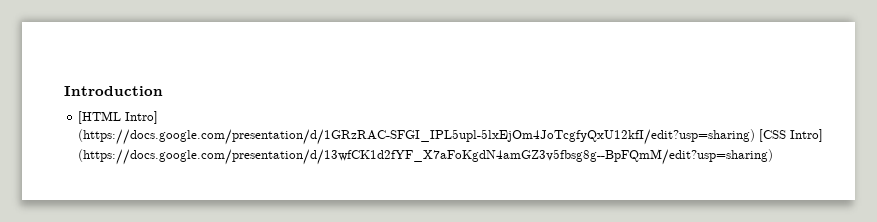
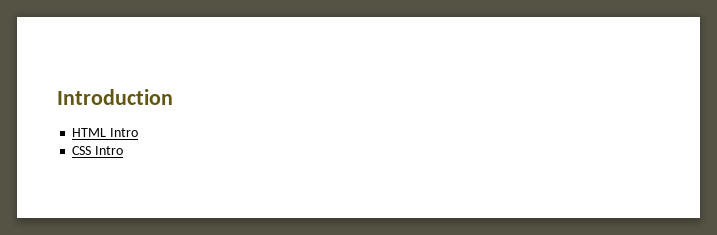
[78,111,159,124] [78,129,824,145] [78,149,774,165] [HTML Intro] (https://docs.google.com/presentation/d/1GRzRAC-SFGI_IPL5upl-5lxEjOm4JoTcgfyQxU12kfI/edit?usp=sharing) [CSS Intro] (https://docs.google.com/presentation/d/13wfCK1d2fYF_X7aFoKgdN4amGZ3v5fbsg8g--BpFQmM/edit?usp=sharing) -> [72,128,139,137] [72,146,124,155] HTML Intro // CSS Intro

